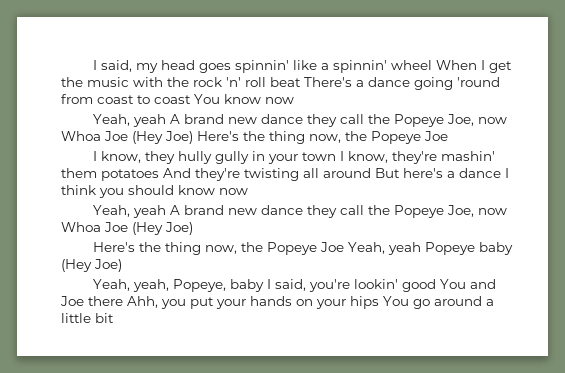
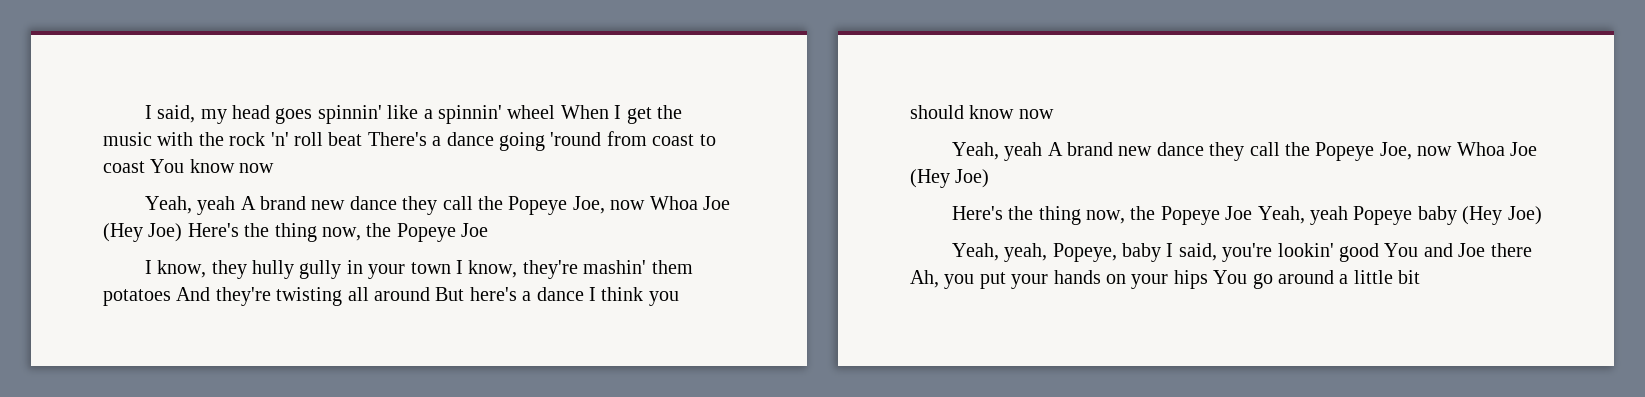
[127,296,158,308] Ahh, -> [910,270,939,288] Ah,

